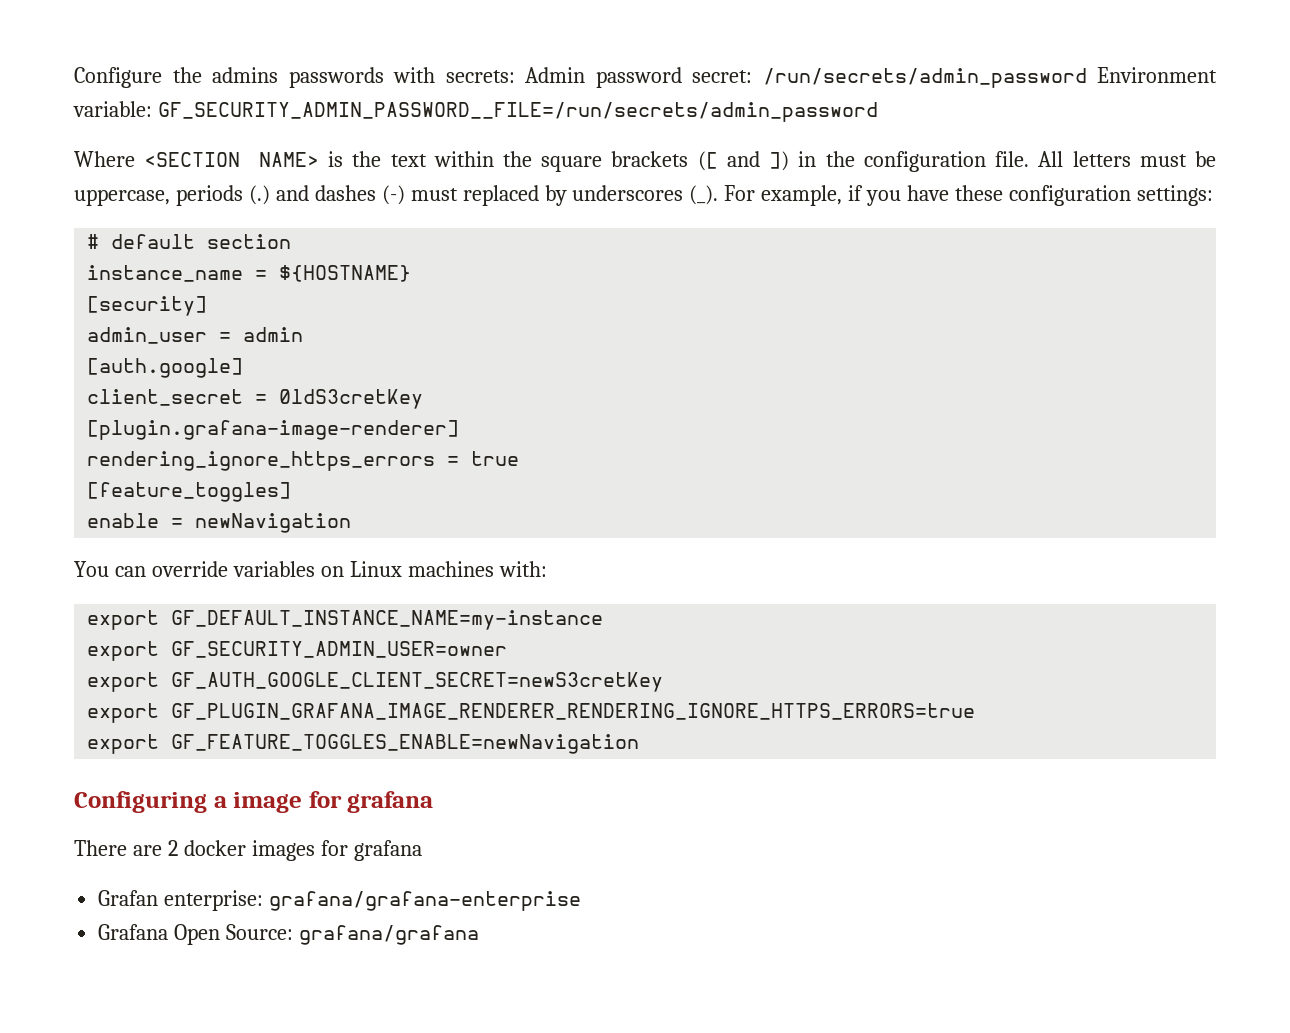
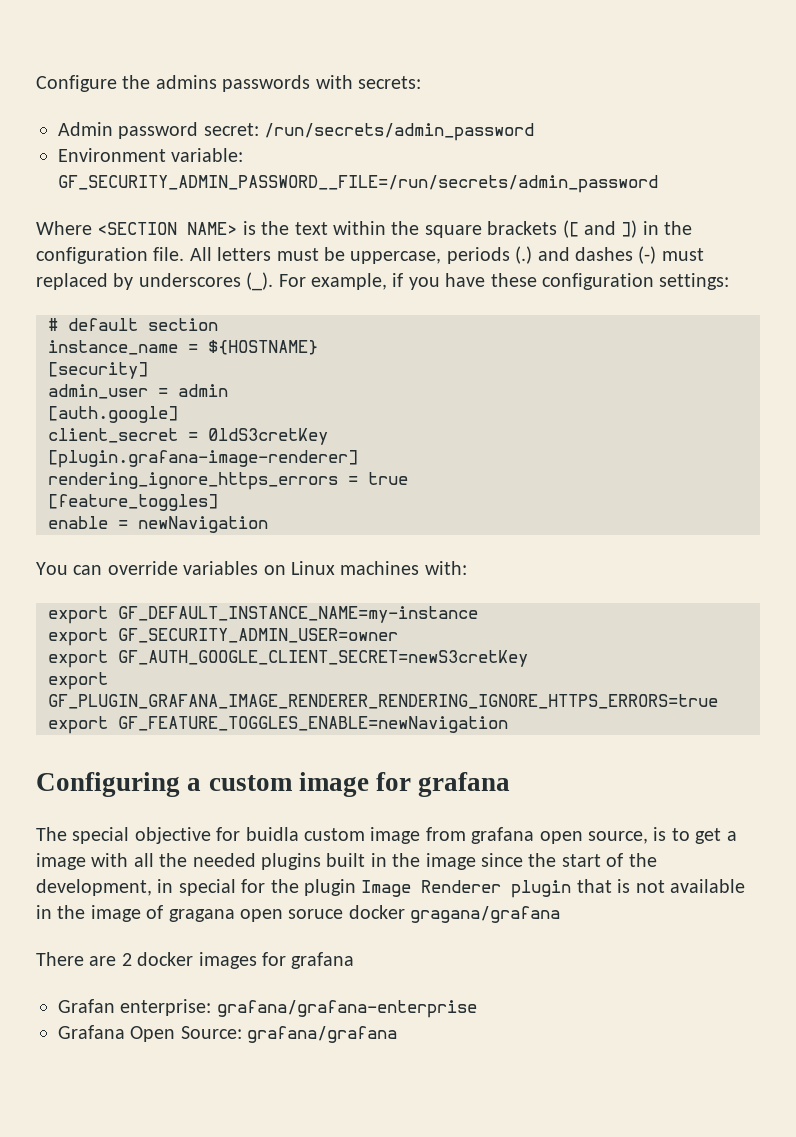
(515, 76) none -> (421, 82) //
(1087, 78) none -> (535, 132) //
(227, 802) none -> [208,775,293,791] custom
(434, 802) none -> [36,827,737,844] [36,853,657,870] [36,879,745,898] [36,905,561,923] // The special objective for buidla custom image from grafana open source, is to get a image with all the needed plugins built in the image since the start of the development, in special for the plugin Image Renderer plugin that is not available in the image of gragana open soruce docker gragana/grafana

